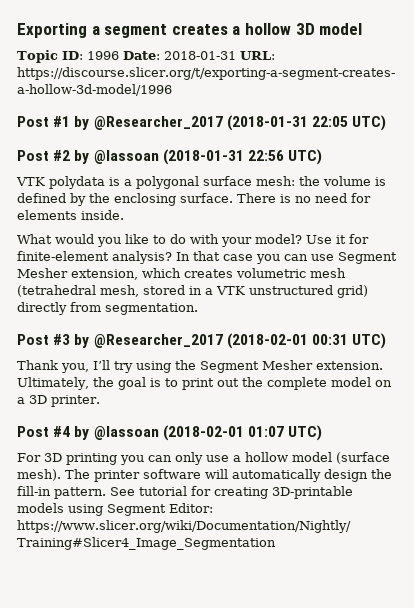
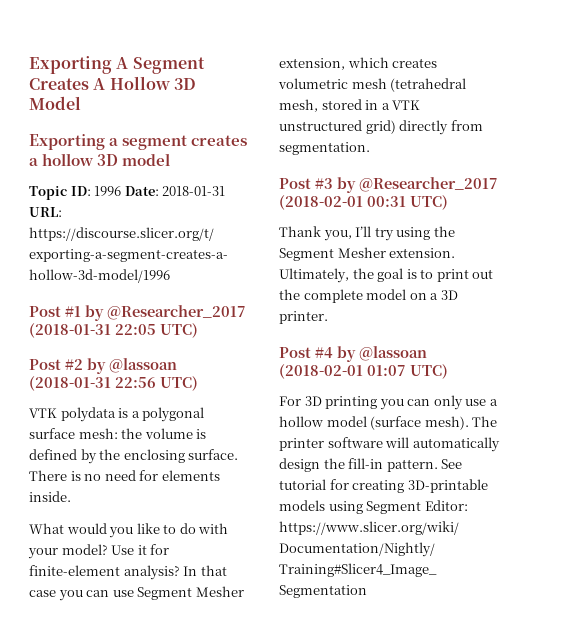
[17,23,87,38] Exporting -> [29,56,205,74] [29,76,196,90] [29,96,81,110] [29,134,105,150] Exporting A Segment Creates A Hollow 3D Model // Exporting

